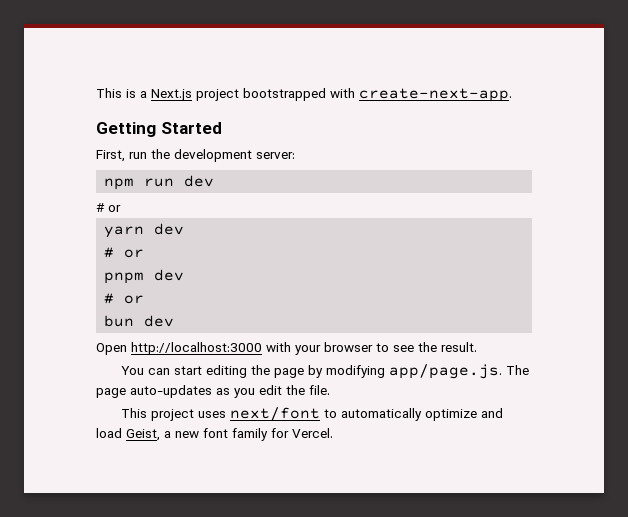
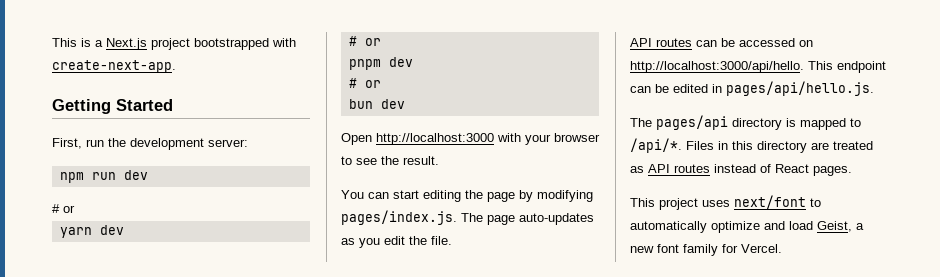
[388,364,502,379] app/page.js. -> [341,210,457,225] pages/index.js.
(330, 390) none -> [630,38,813,47] [630,61,886,73] [630,81,874,96] [630,115,861,130] [630,138,873,153] [630,164,852,176] // API routes can be accessed on http://localhost:3000/api/hello. This endpoint can be edited in pages/api/hello.js. // The pages/api directory is mapped to /api/*. Files in this directory are treated as API routes instead of React pages.

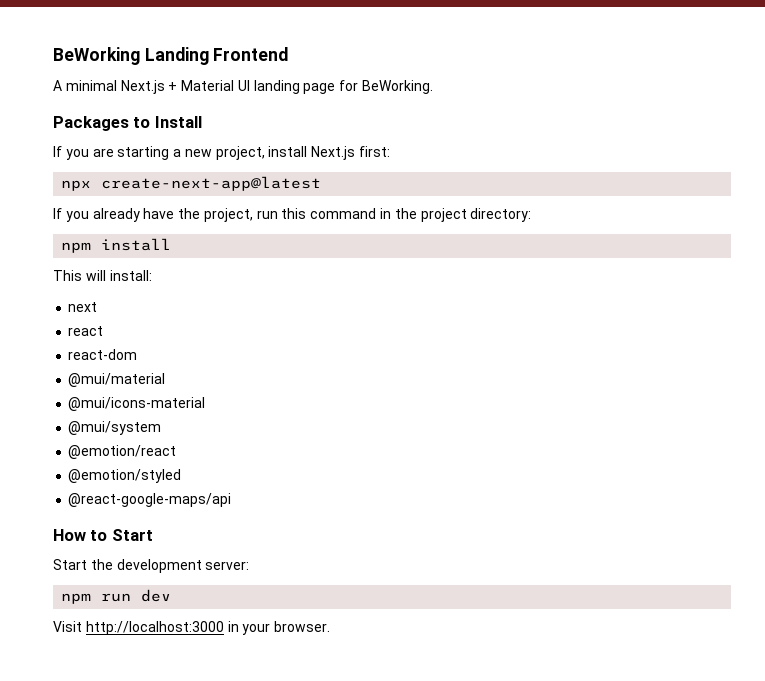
[52,38,296,50] [52,60,176,73] [52,99,173,114] [52,138,104,149] This is a Next.js project bootstrapped with create-next-app. // Getting Started // First, run -> [53,47,289,65] [53,80,434,94] [53,116,202,131] [53,146,391,160] [61,176,322,191] [53,208,532,222] [61,238,172,253] [53,270,152,281] [68,302,98,312] [68,326,104,336] [68,349,138,360] [68,373,166,387] [68,397,206,411] [68,421,162,435] [68,445,177,459] [68,469,182,483] [68,493,232,507] [53,529,153,541] [53,559,87,570] BeWorking Landing Frontend // A minimal Next.js + Material UI landing page for BeWorking. // Packages to Install // If you are starting a new project, install Next.js first: // npx create-next-app@latest // If you already have the project, run this command in the project directory: // npm install // This will install: // next // react // react-dom // @mui/material // @mui/icons-material // @mui/system // @emotion/react // @emotion/styled // @react-google-maps/api // How to Start // Start
[52,204,75,213] [59,225,124,238] [348,36,381,46] [348,57,413,70] [348,78,381,88] [348,99,405,109] [341,133,600,145] [341,156,439,165] [341,190,593,202] [341,210,594,225] [341,236,452,248] [630,38,813,47] [630,61,886,73] [630,81,874,96] [630,115,861,130] [630,138,873,153] [630,164,852,176] [630,195,821,210] [630,221,864,233] [630,244,782,256] # or // yarn dev // # or // pnpm dev // # or // bun dev // Open http://localhost:3000 with your browser to see the result. // You can start editing the page by modifying pages/index.js. The page auto-updates as you edit the file. // API routes can be accessed on http://localhost:3000/api/hello. This endpoint can be edited in pages/api/hello.js. // The pages/api directory is mapped to /api/*. Files in this directory are treated as API routes instead of React pages. // This project uses next/font to automatically optimize and load Geist, a new font family for Vercel. -> [53,621,331,635] Visit http://localhost:3000 in your browser.

